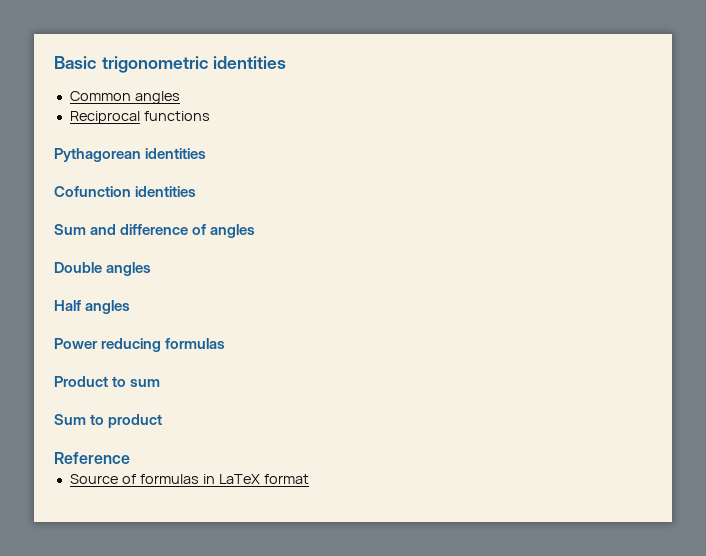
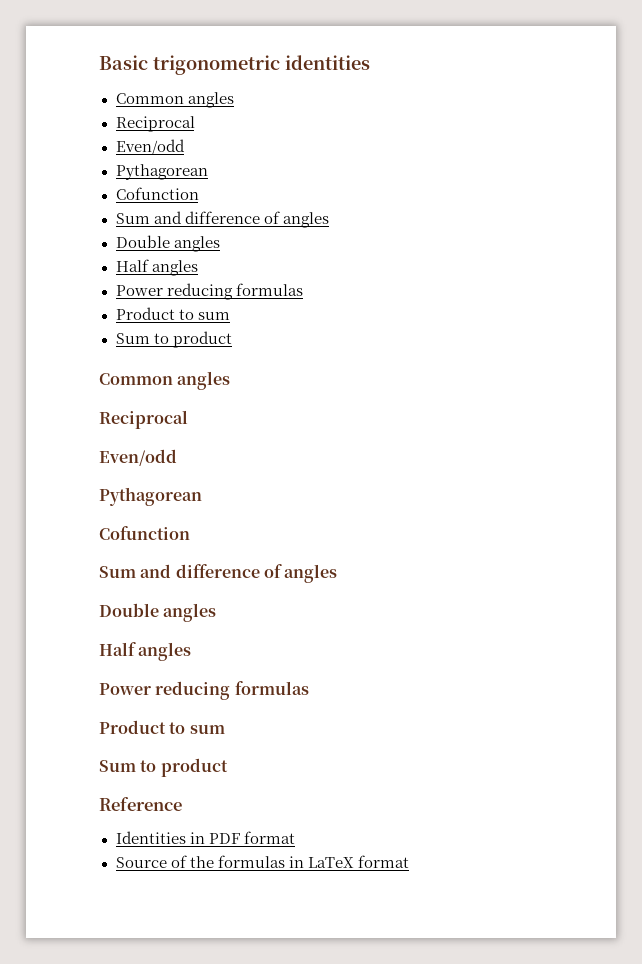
[143,111,210,121] [54,148,207,162] [54,186,197,197] functions // Pythagorean identities // Cofunction identities -> [115,139,185,155] [115,164,208,180] [115,187,199,200] [115,211,329,228] [115,235,220,252] [115,259,198,276] [115,283,303,300] [115,307,230,320] [115,331,232,348] [99,371,231,390] [99,410,188,429] [99,449,177,466] [99,487,202,506] [99,526,190,540] // Even/odd // Pythagorean // Cofunction // Sum and difference of angles // Double angles // Half angles // Power reducing formulas // Product to sum // Sum to product // Common angles // Reciprocal // Even/odd // Pythagorean // Cofunction
(130, 458) none -> [115,831,295,844] // Identities in PDF format
(136, 479) none -> [189,856,214,868] the

